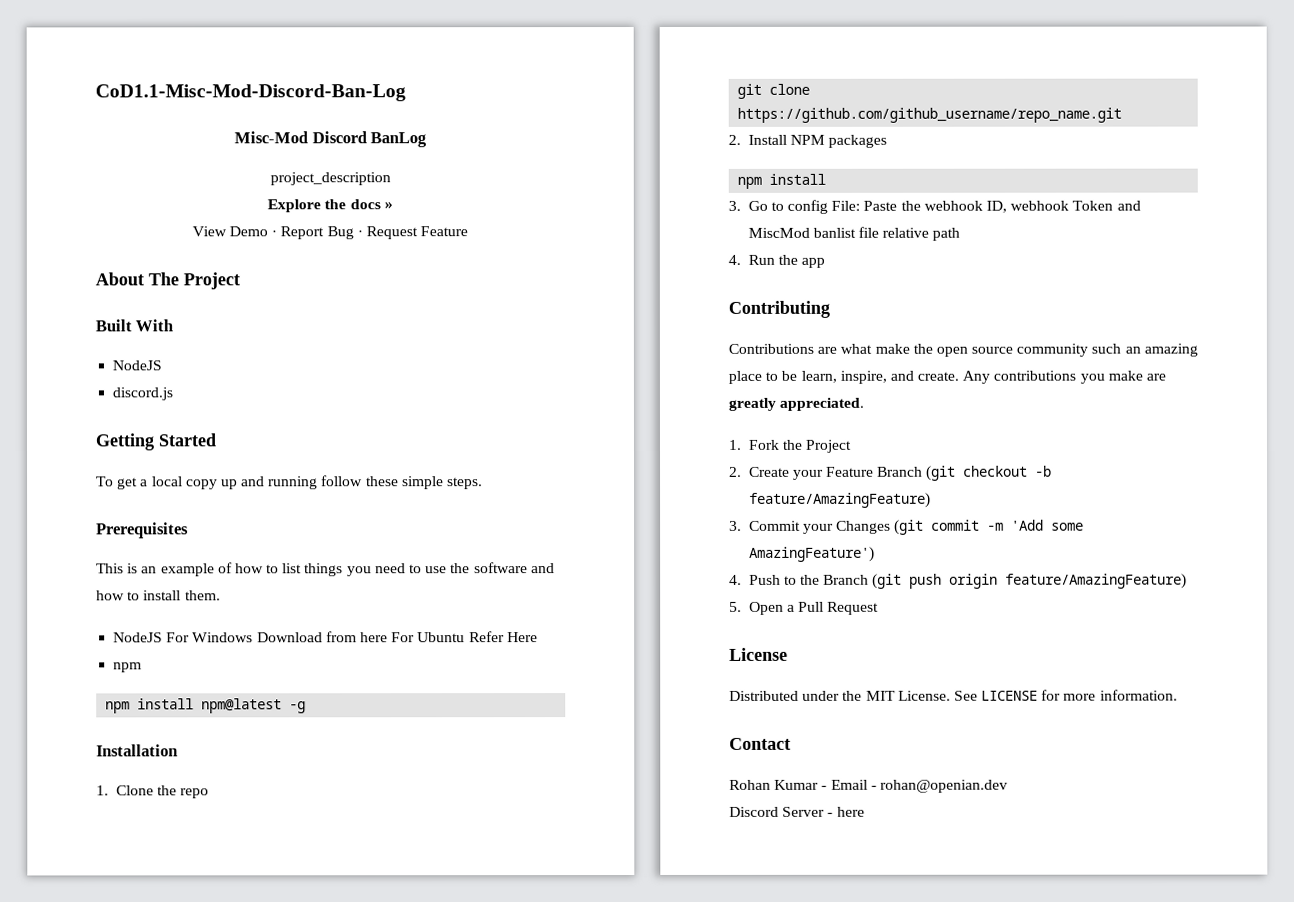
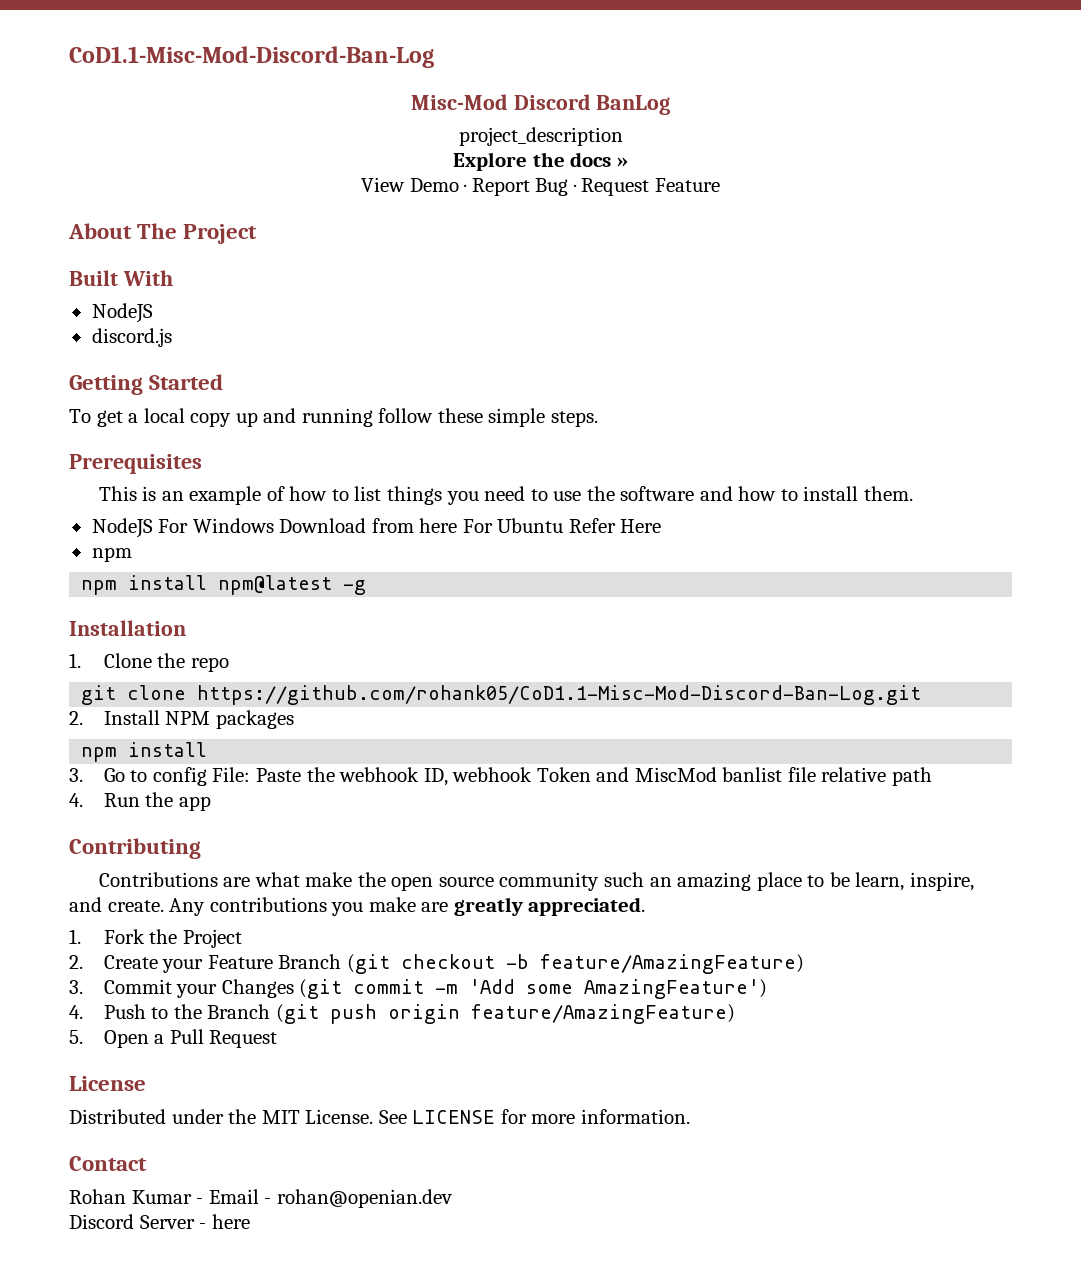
[737,107,1123,123] https://github.com/github_username/repo_name.git -> [197,685,922,705] https://github.com/rohank05/CoD1.1-Misc-Mod-Discord-Ban-Log.git

